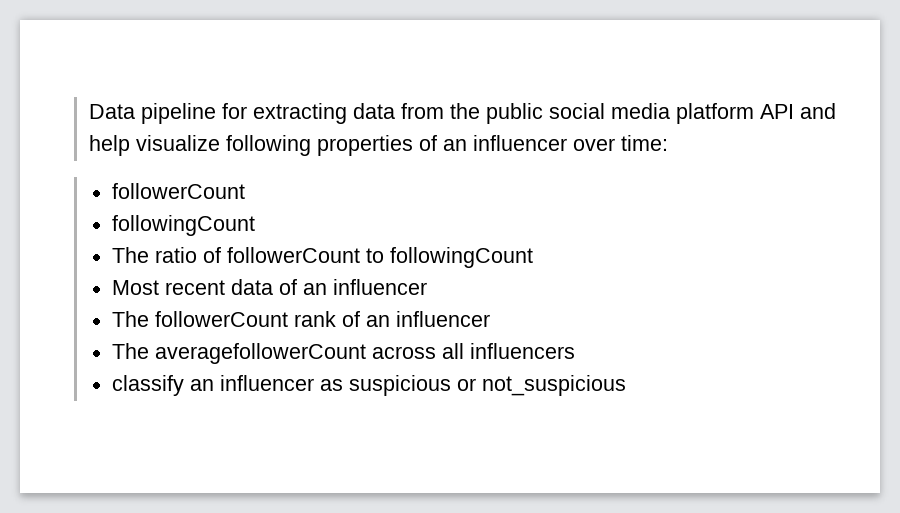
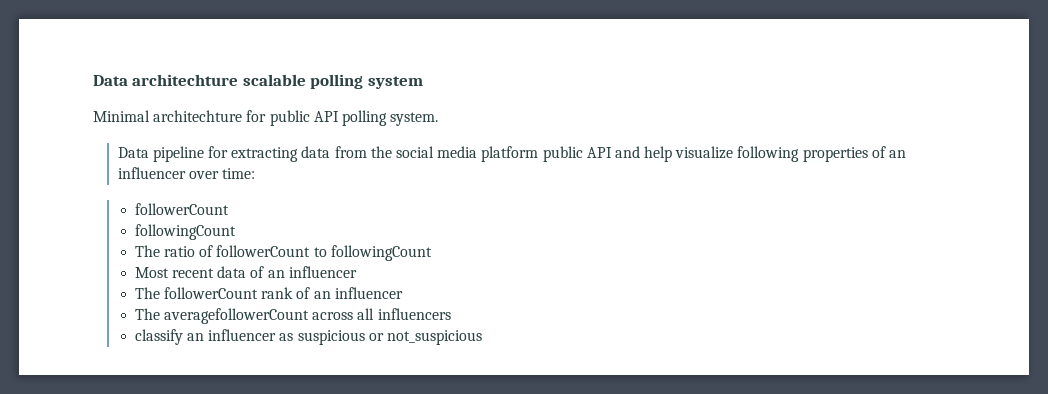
[88,104,135,119] Data -> [93,74,423,89] [93,110,439,126] [117,147,149,158] Data architechture scalable polling system // Minimal architechture for public API polling system. // Data
[485,103,543,124] public -> (392, 152) none
(754, 113) none -> [542,146,583,162] public

